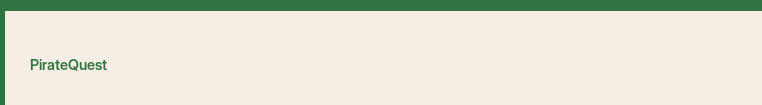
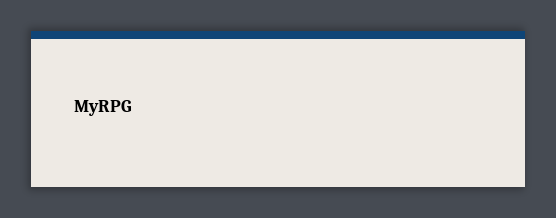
[30,59,107,71] PirateQuest -> [74,100,132,116] MyRPG

